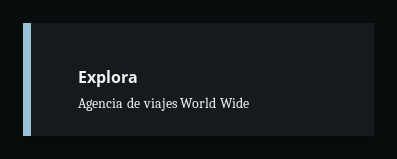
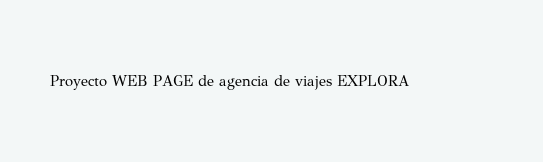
[78,70,138,87] [78,97,250,111] Explora // Agencia de viajes World Wide -> [50,75,409,90] Proyecto WEB PAGE de agencia de viajes EXPLORA

